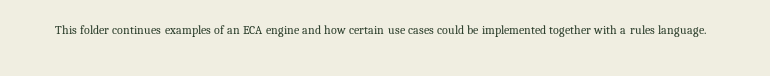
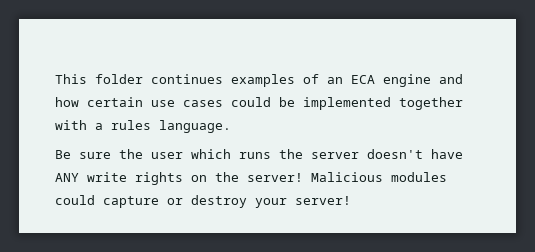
(706, 31) none -> [55,149,463,159] [55,172,447,185] [55,195,351,208] // Be sure the user which runs the server doesn't have ANY write rights on the server! Malicious modules could capture or destroy your server!

